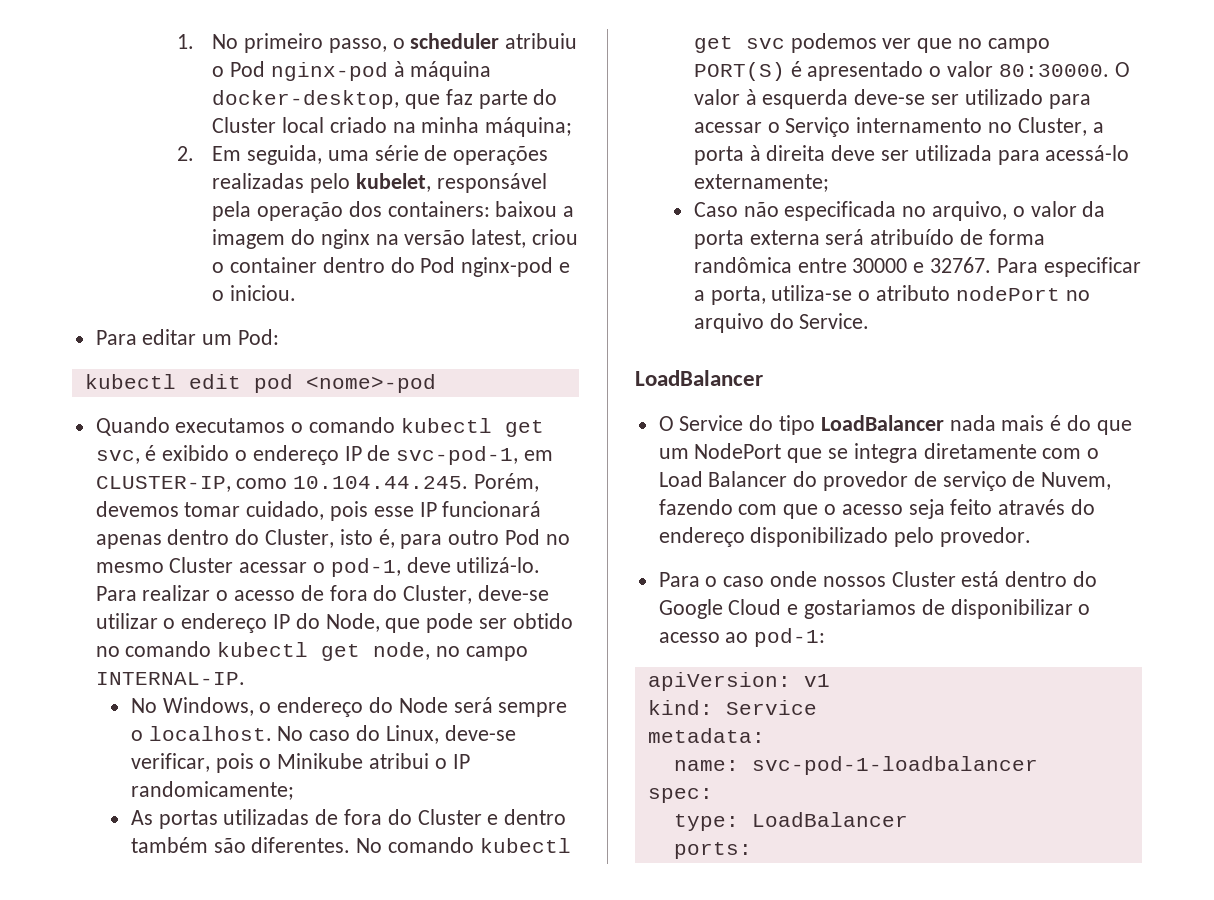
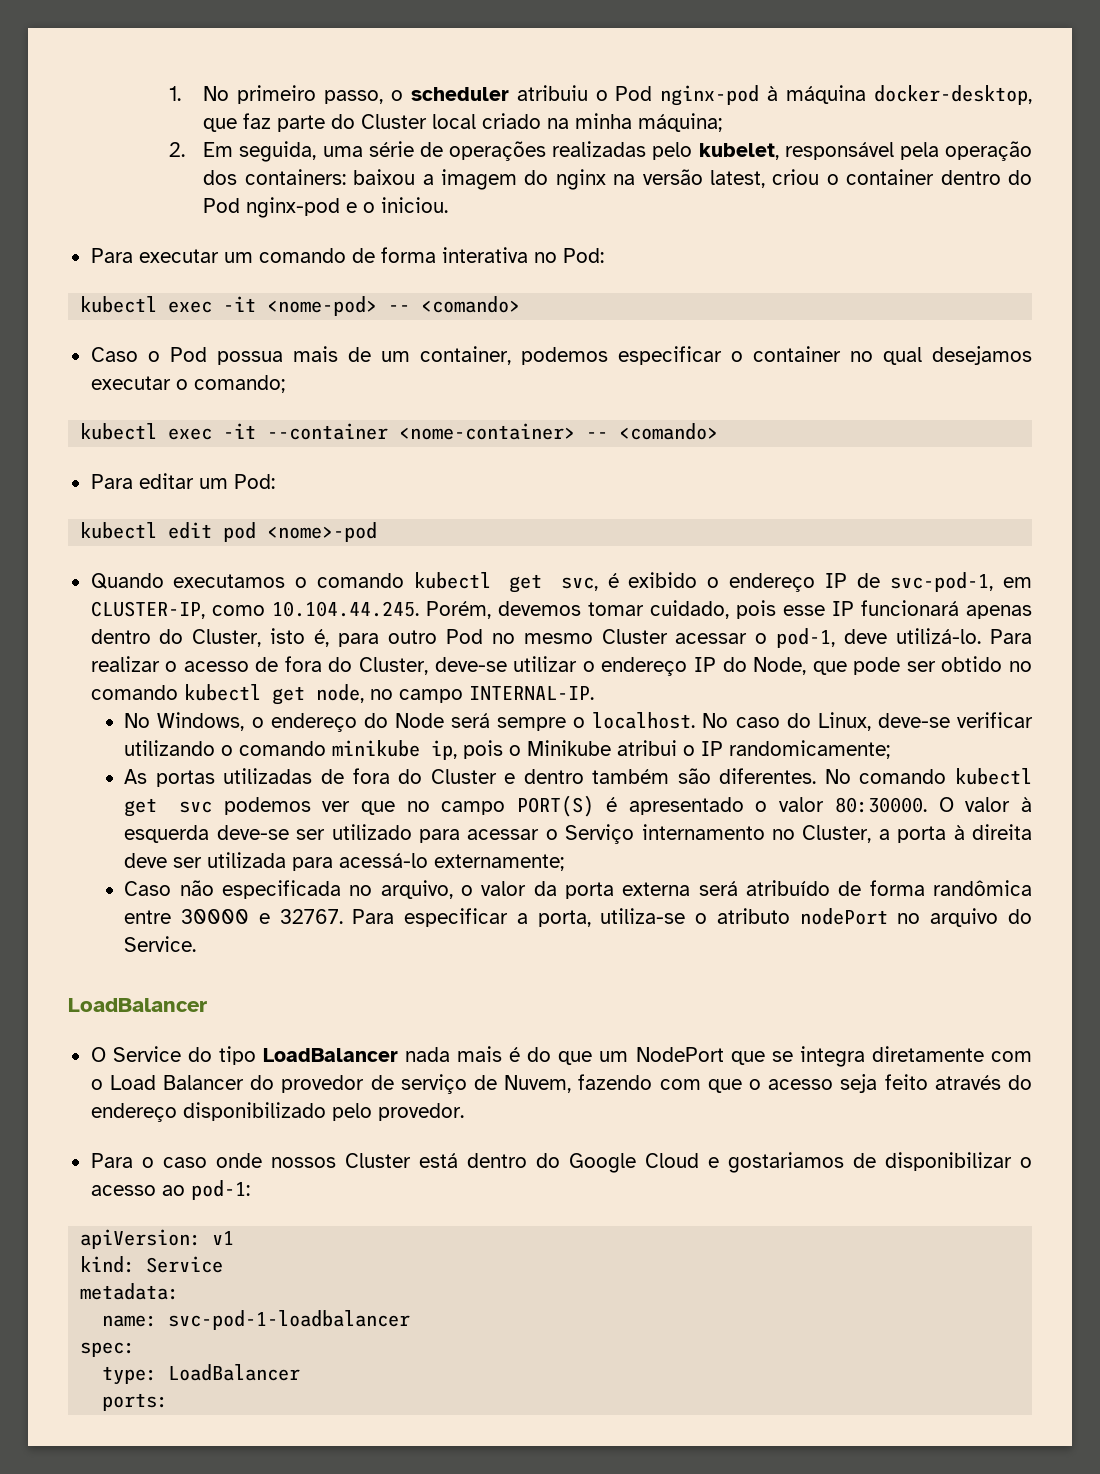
(296, 293) none -> [90,247,604,263] [80,296,521,316] [90,346,1032,365] [90,375,285,393] [80,423,719,440] // Para executar um comando de forma interativa no Pod: // kubectl exec -it <nome-pod> -- <comando> // Caso o Pod possua mais de um container, podemos especificar o container no qual desejamos executar o comando; // kubectl exec -it --container <nome-container> -- <comando>
[130,753,210,772] verificar, -> [956,712,1033,728] [124,740,458,760] verificar utilizando o comando minikube ip,

